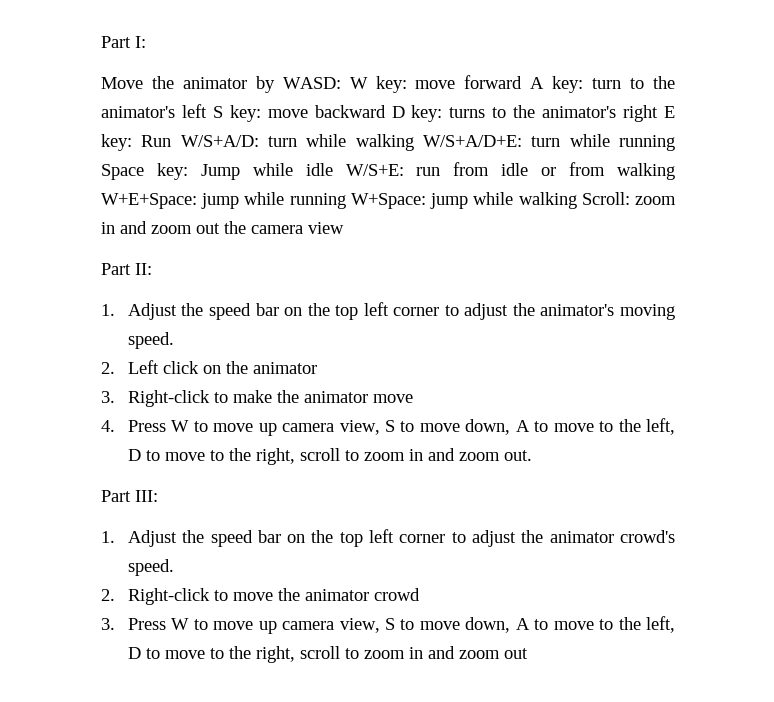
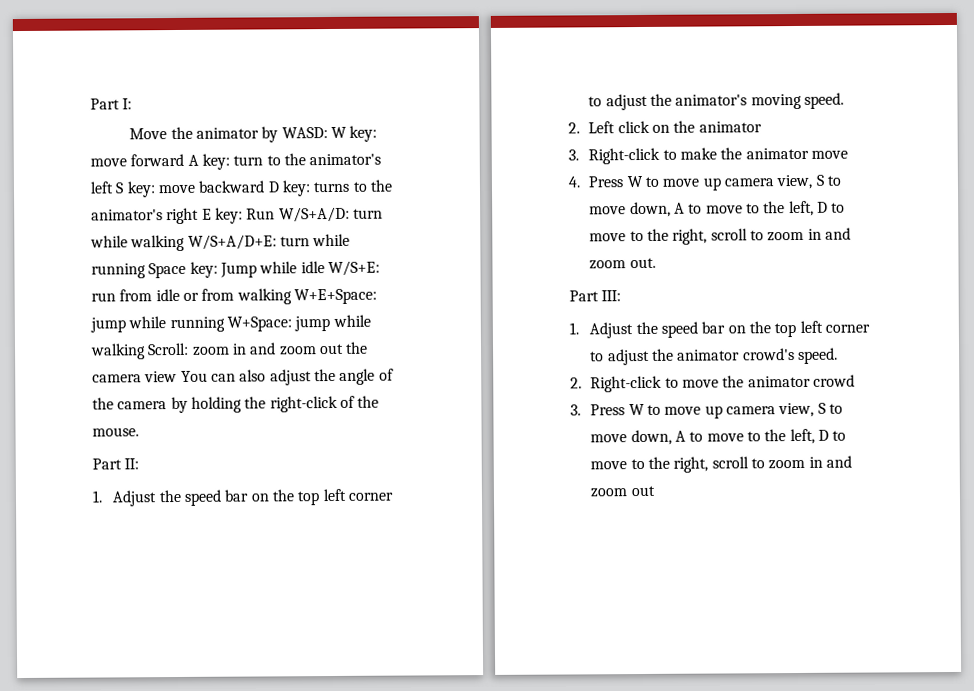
(344, 228) none -> [180,368,394,386] [92,395,380,414] [92,427,139,437] You can also adjust the angle of the camera by holding the right-click of the mouse.

